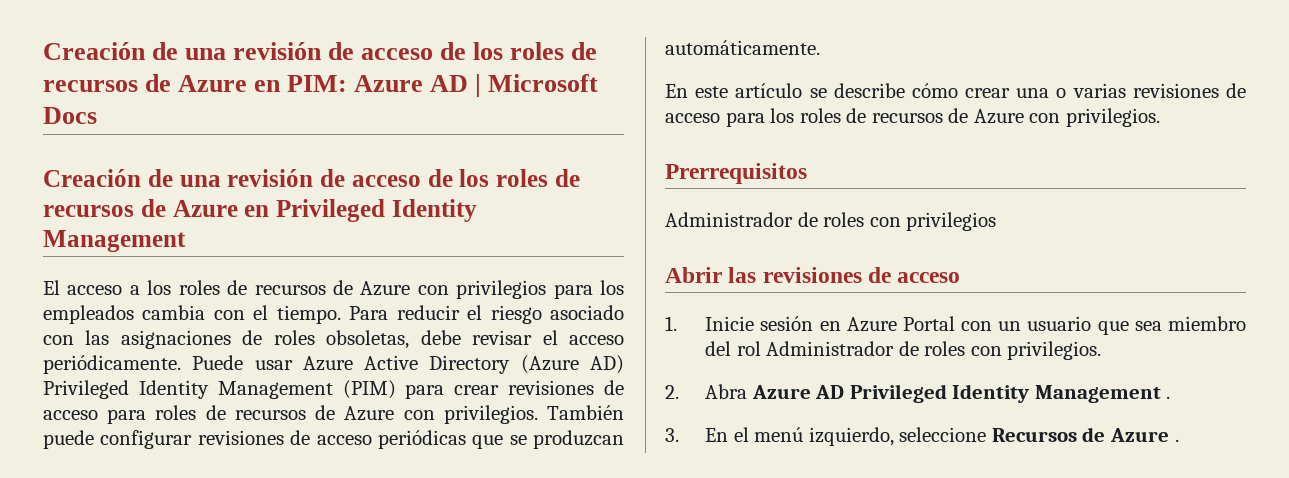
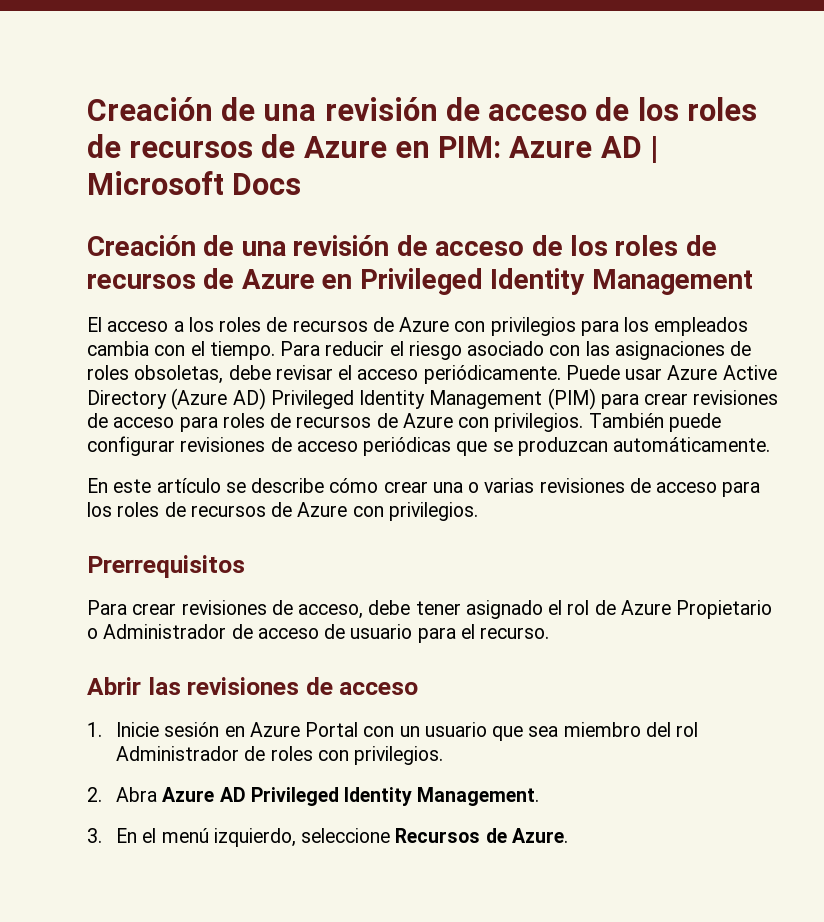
[665,212,997,231] Administrador de roles con privilegios -> [87,600,773,619] [87,624,550,643] Para crear revisiones de acceso, debe tener asignado el rol de Azure Propietario o Administrador de acceso de usuario para el recurso.
[1034,385,1171,403] Management . -> [417,787,540,806] Management.
[1109,428,1179,442] Azure . -> [511,828,568,843] Azure.

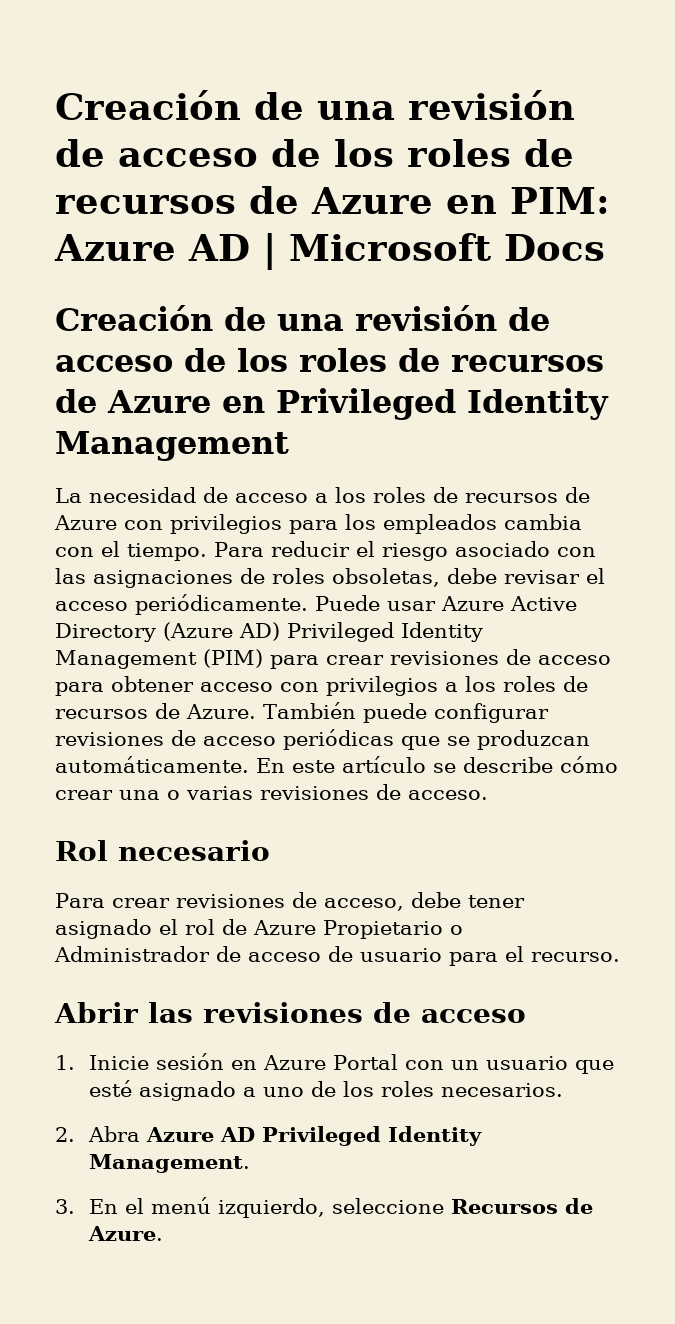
[87,317,102,332] El -> [55,487,228,503] La necesidad de
[222,413,584,432] roles de recursos de Azure con privilegios. -> [111,676,588,696] [55,703,256,719] obtener acceso con privilegios a los roles de recursos de Azure.
(771, 444) // -> (249, 764) none
[656,481,761,497] [87,502,478,521] [87,555,245,578] acceso para los roles de recursos de Azure con privilegios. // Prerrequisitos -> [408,790,488,800] [55,840,270,861] acceso. // Rol necesario
[528,722,699,737] [116,746,444,765] sea miembro del rol Administrador de roles con privilegios. -> [88,1080,563,1101] esté asignado a uno de los roles necesarios.

